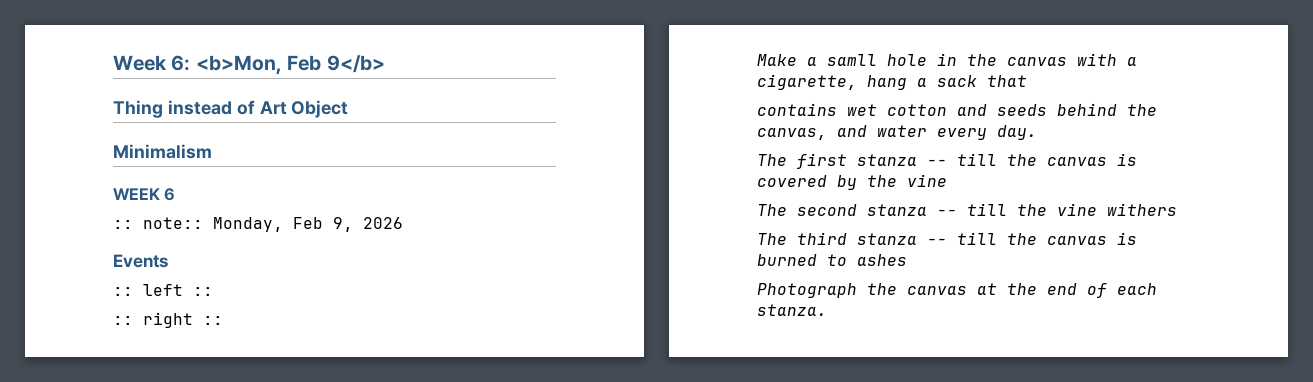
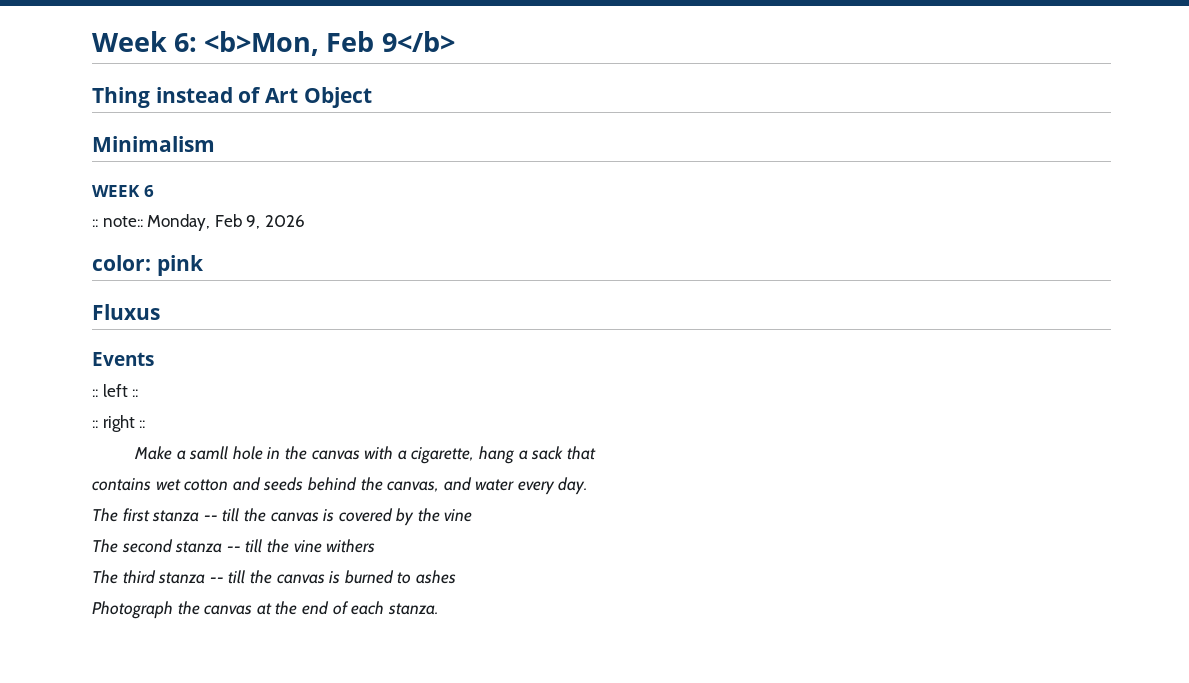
(403, 223) none -> [92,255,204,276] [92,304,160,320] // color: pink // Fluxus

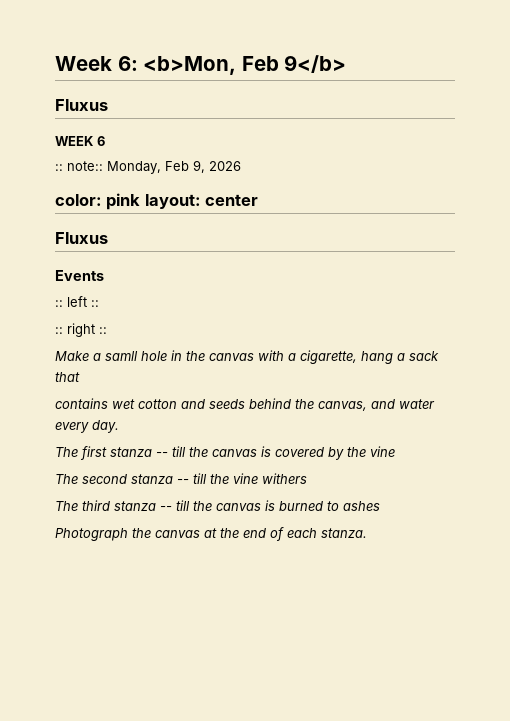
[92,87,372,108] [92,136,215,152] Thing instead of Art Object // Minimalism -> [55,99,108,111] Fluxus
(204, 265) none -> [144,194,259,209] layout: center

